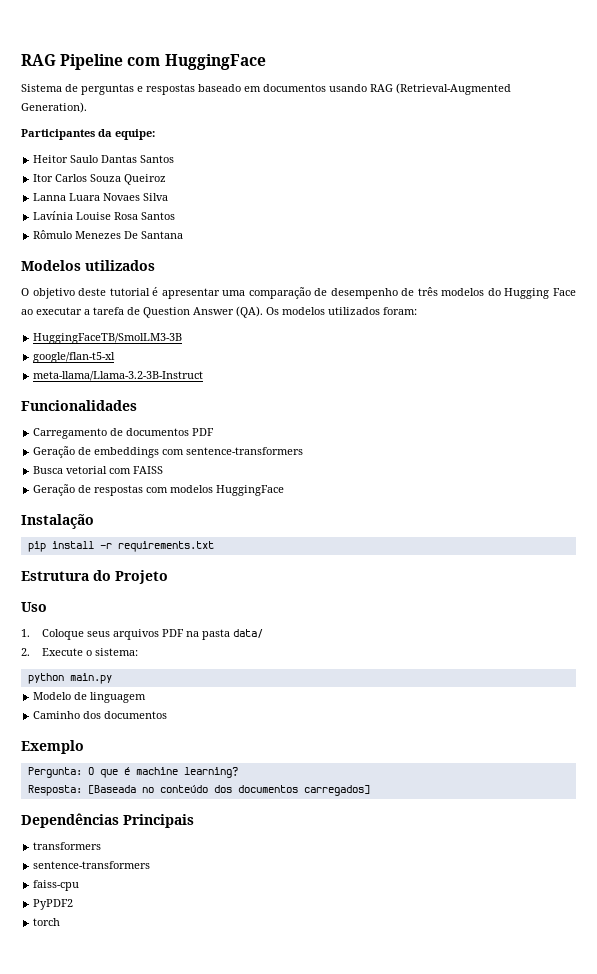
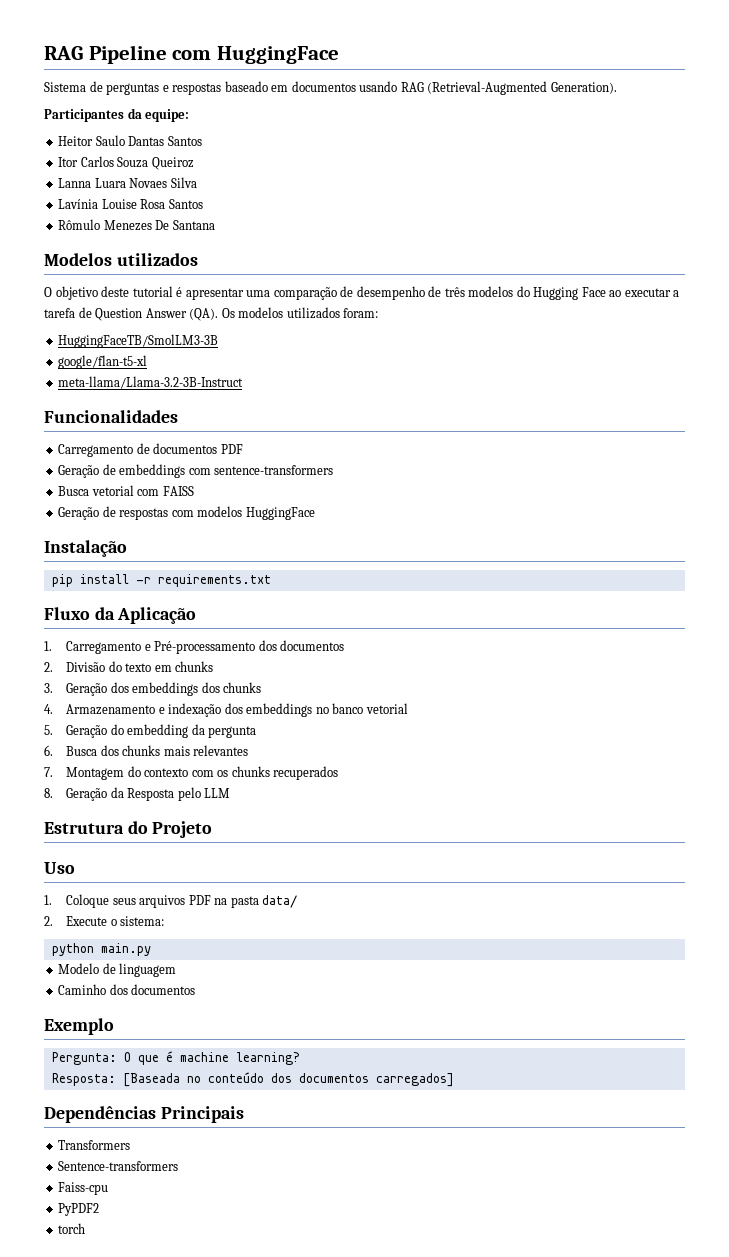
(214, 546) none -> [44,607,197,624] [44,640,345,654] [44,661,214,672] [44,682,262,696] [44,703,408,717] [44,724,257,738] [44,745,249,756] [44,766,339,780] [44,787,231,801] // Fluxo da Aplicação // 1. Carregamento e Pré-processamento dos documentos // 2. Divisão do texto em chunks // 3. Geração dos embeddings dos chunks // 4. Armazenamento e indexação dos embeddings no banco vetorial // 5. Geração do embedding da pergunta // 6. Busca dos chunks mais relevantes // 7. Montagem do contexto com os chunks recuperados // 8. Geração da Resposta pelo LLM
[33,842,102,850] [33,861,151,869] [33,880,80,891] transformers // sentence-transformers // faiss-cpu -> [58,1140,131,1150] [58,1161,179,1171] [58,1182,109,1195] Transformers // Sentence-transformers // Faiss-cpu

